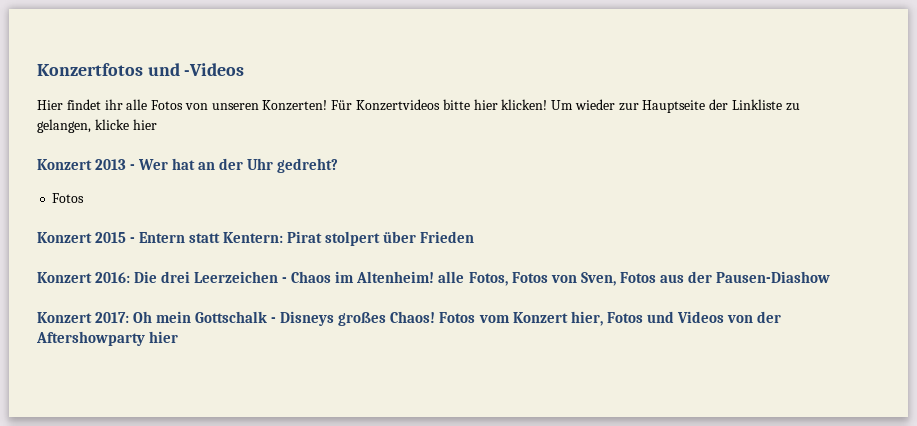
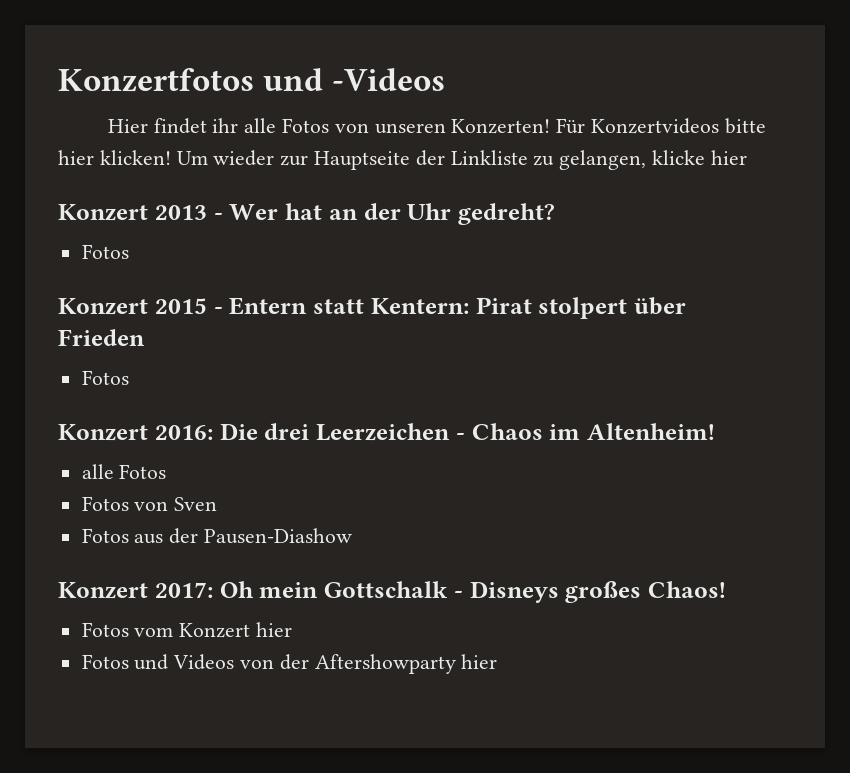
(475, 237) none -> [81,370,129,385] // Fotos
[438,271,616,286] alle Fotos, Fotos von Sven, -> [81,464,167,479] [81,496,218,511] // alle Fotos // Fotos von Sven //
(436, 317) none -> (726, 589) //
[570,311,603,326] hier, -> [256,622,293,637] hier //

